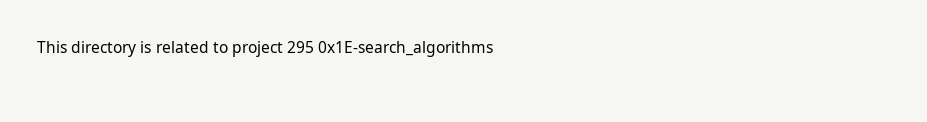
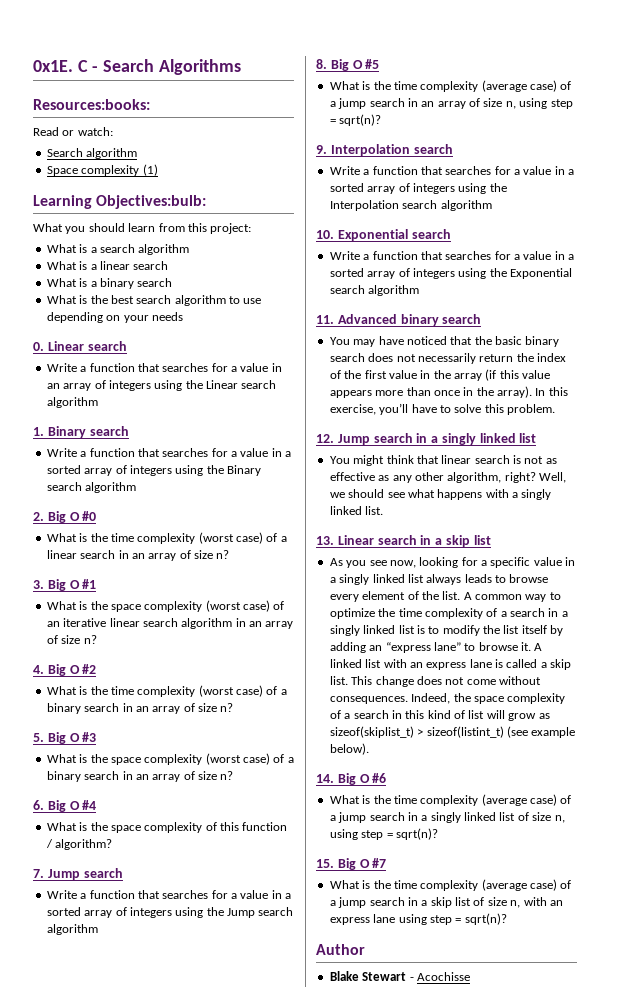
[37,41,494,57] This directory is related to project 295 0x1E-search_algorithms -> [33,59,241,75] [33,99,150,110] [33,127,113,136] [46,148,138,159] [46,164,158,176] [33,195,207,209] [33,223,252,234] [46,244,190,255] [46,261,169,270] [46,278,173,289] [46,295,262,306] [46,312,183,323] [33,341,127,351] [46,363,282,372] [46,380,277,391] [46,397,98,408] [33,426,129,438] [46,448,292,457] [46,465,261,476] [46,482,137,493] [33,511,97,523] [46,532,287,544] [46,550,230,561] [33,579,97,591] [46,600,285,612] [46,618,294,629] [46,635,97,644] [33,664,97,676] [46,685,287,697] [46,703,234,714] [33,732,97,744] [46,753,294,765] [46,771,234,782] [33,800,97,812] [46,822,288,833] [45,839,113,850] [33,868,123,880] [46,890,292,899] [46,907,294,918] [46,924,98,935] [316,59,380,71] [329,80,572,92] [329,98,573,109] [329,114,382,126] [316,144,453,156] [329,166,575,175] [329,183,507,194] [329,200,492,211] [316,229,451,241] [329,251,575,260] [329,268,572,279] [329,285,420,296] [316,314,482,326] [329,336,560,347] [329,353,566,364] [329,369,551,381] [329,386,568,398] [329,403,555,415] [316,433,537,445] [329,455,557,466] [329,472,566,483] [329,489,552,500] [329,506,384,515] [316,535,491,547] [329,557,576,568] [329,574,549,585] [329,591,561,602] [329,608,568,619] [329,625,564,636] [329,642,543,653] [329,659,572,670] [329,676,541,687] [329,693,566,704] [329,710,550,721] [329,726,576,738] [329,743,369,755] [316,773,387,785] [329,794,572,806] [329,812,565,823] [329,828,438,840] [316,858,387,870] [329,879,572,891] [329,897,563,908] [329,913,507,925] [316,944,365,955] [329,971,470,981] 0x1E. C - Search Algorithms // Resources:books: // Read or watch: // Search algorithm // Space complexity (1) // Learning Objectives:bulb: // What you should learn from this project: // What is a search algorithm // What is a linear search // What is a binary search // What is the best search algorithm to use depending on your needs // 0. Linear search // Write a function that searches for a value in an array of integers using the Linear search algorithm // 1. Binary search // Write a function that searches for a value in a sorted array of integers using the Binary search algorithm // 2. Big O #0 // What is the time complexity (worst case) of a linear search in an array of size n? // 3. Big O #1 // What is the space complexity (worst case) of an iterative linear search algorithm in an array of size n? // 4. Big O #2 // What is the time complexity (worst case) of a binary search in an array of size n? // 5. Big O #3 // What is the space complexity (worst case) of a binary search in an array of size n? // 6. Big O #4 // What is the space complexity of this function / algorithm? // 7. Jump search // Write a function that searches for a value in a sorted array of integers using the Jump search algorithm // 8. Big O #5 // What is the time complexity (average case) of a jump search in an array of size n, using step = sqrt(n)? // 9. Interpolation search // Write a function that searches for a value in a sorted array of integers using the Interpolation search algorithm // 10. Exponential search // Write a function that searches for a value in a sorted array of integers using the Exponential search algorithm // 11. Advanced binary search // You may have noticed that the basic binary search does not necessarily return the index of the first value in the array (if this value appears more than once in the array). In this exercise, you’ll have to solve this problem. // 12. Jump search in a singly linked list // You might think that linear search is not as effective as any other algorithm, right? Well, we should see what happens with a singly linked list. // 13. Linear search in a skip list // As you see now, looking for a specific value in a singly linked list always leads to browse every element of the list. A common way to optimize the time complexity of a search in a singly linked list is to modify the list itself by adding an “express lane” to browse it. A linked list with an express lane is called a skip list. This change does not come without consequences. Indeed, the space complexity of a search in this kind of list will grow as sizeof(skiplist_t) > sizeof(listint_t) (see example below). // 14. Big O #6 // What is the time complexity (average case) of a jump search in a singly linked list of size n, using step = sqrt(n)? // 15. Big O #7 // What is the time complexity (average case) of a jump search in a skip list of size n, with an express lane using step = sqrt(n)? // Author // Blake Stewart - Acochisse

